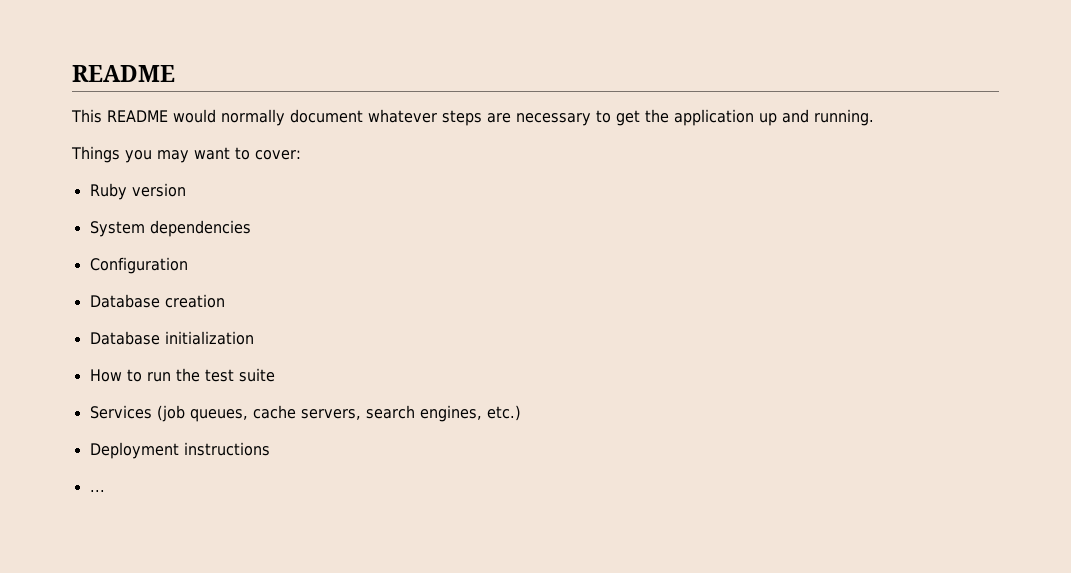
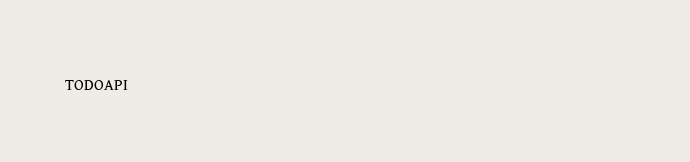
[72,65,175,82] [71,109,874,126] [71,146,301,163] [89,183,186,200] [89,220,251,237] [89,257,188,274] [89,294,225,308] [89,331,254,345] [89,368,275,382] [89,405,521,422] [89,442,270,459] [89,490,105,492] README // This README would normally document whatever steps are necessary to get the application up and running. // Things you may want to cover: // Ruby version // System dependencies // Configuration // Database creation // Database initialization // How to run the test suite // Services (job queues, cache servers, search engines, etc.) // Deployment instructions // ... -> [65,80,128,90] TODOAPI

